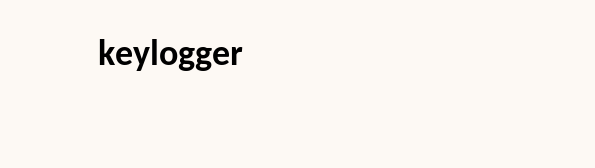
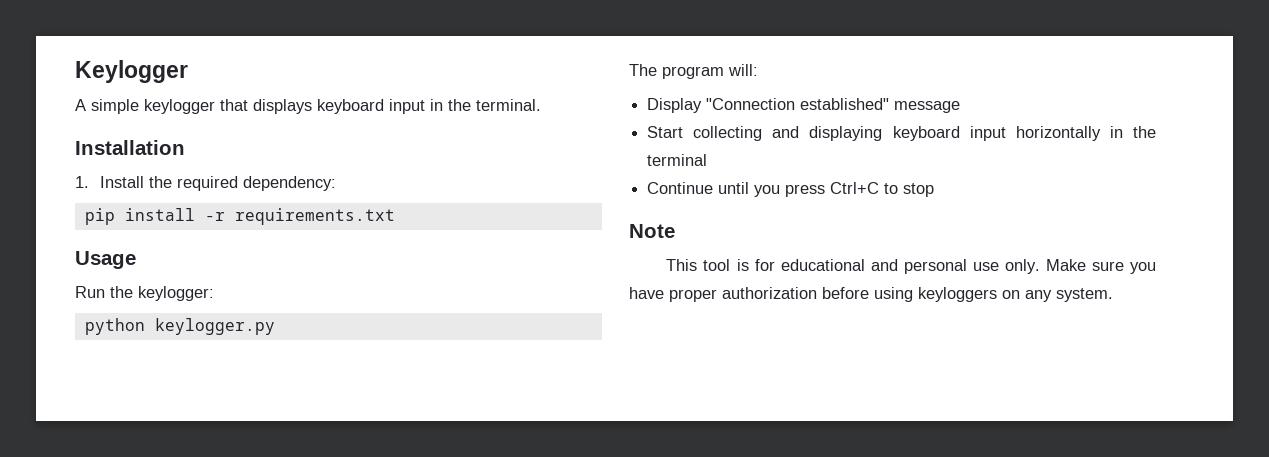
[98,39,243,71] keylogger -> [75,60,188,83] [75,99,541,114] [75,140,185,155] [75,176,336,191] [84,208,395,225] [75,251,136,269] [75,286,214,301] [84,318,275,335] [629,64,758,79] [647,98,961,113] [647,126,1156,141] [647,154,708,166] [647,182,935,197] [629,224,675,238] [666,259,1156,274] [629,287,1113,302] Keylogger // A simple keylogger that displays keyboard input in the terminal. // Installation // 1. Install the required dependency: // pip install -r requirements.txt // Usage // Run the keylogger: // python keylogger.py // The program will: // Display "Connection established" message // Start collecting and displaying keyboard input horizontally in the terminal // Continue until you press Ctrl+C to stop // Note // This tool is for educational and personal use only. Make sure you have proper authorization before using keyloggers on any system.

